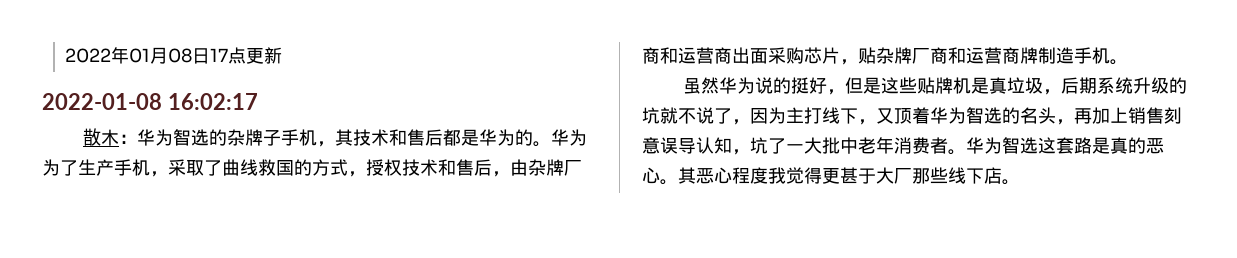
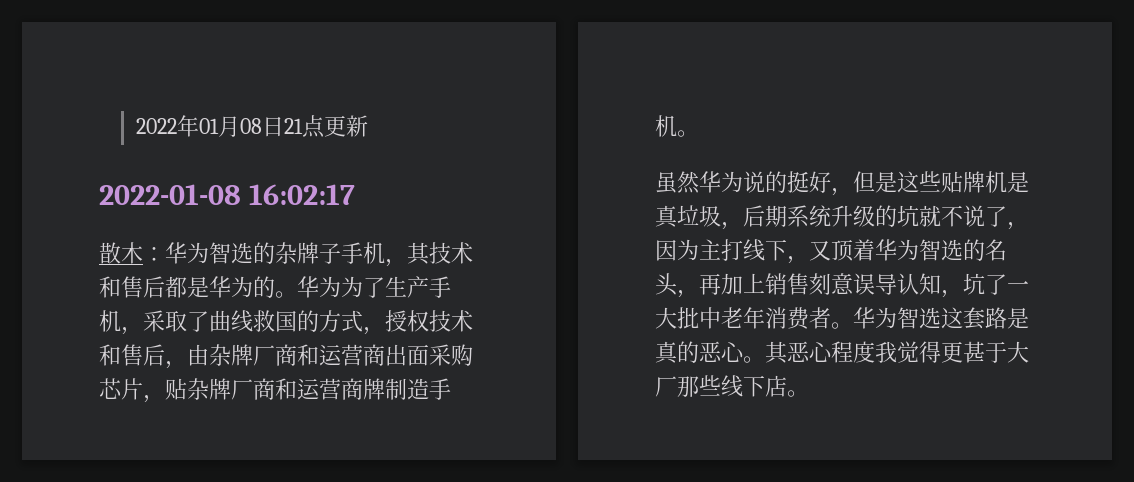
[210,48,229,62] 17 -> [284,118,304,134] 21

